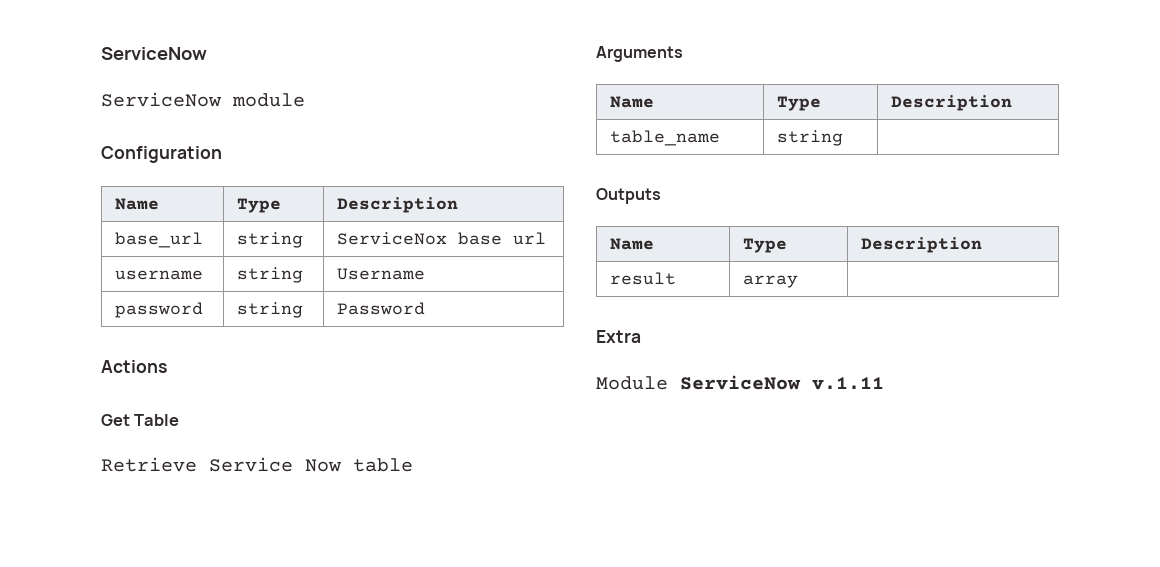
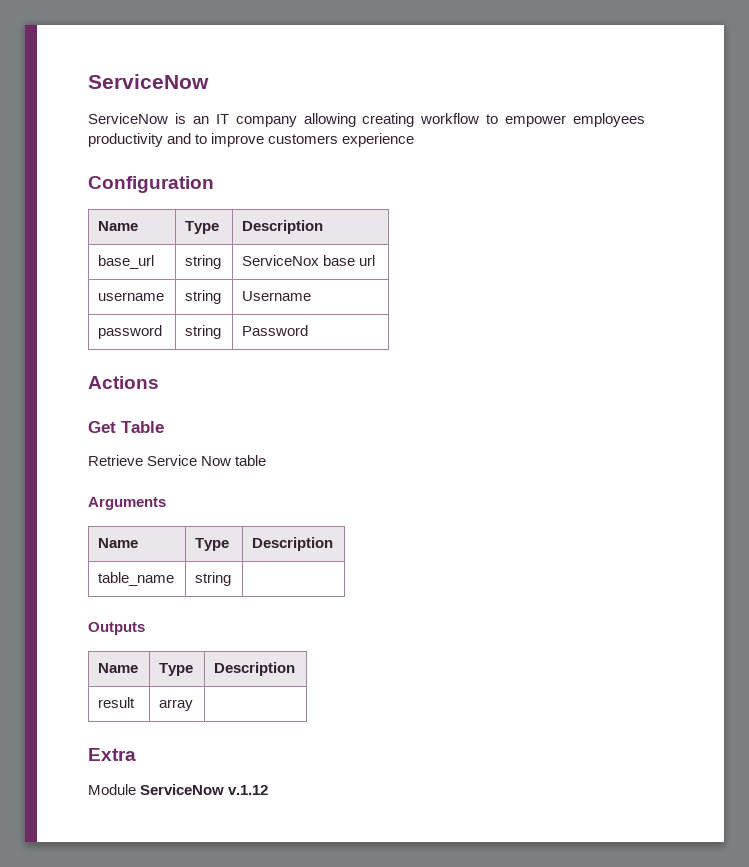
[232,93,305,107] module -> [174,113,645,127] [88,133,415,147] is an IT company allowing creating workflow to empower employees productivity and to improve customers experience
[812,377,884,390] v.1.11 -> [228,785,269,795] v.1.12

